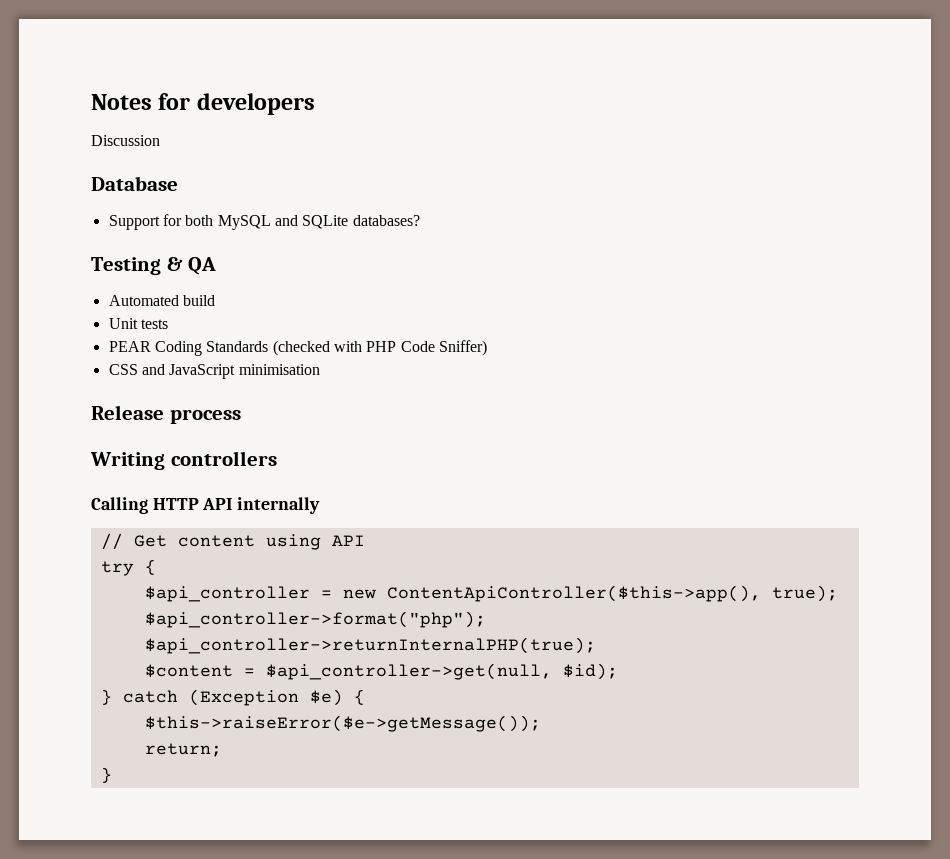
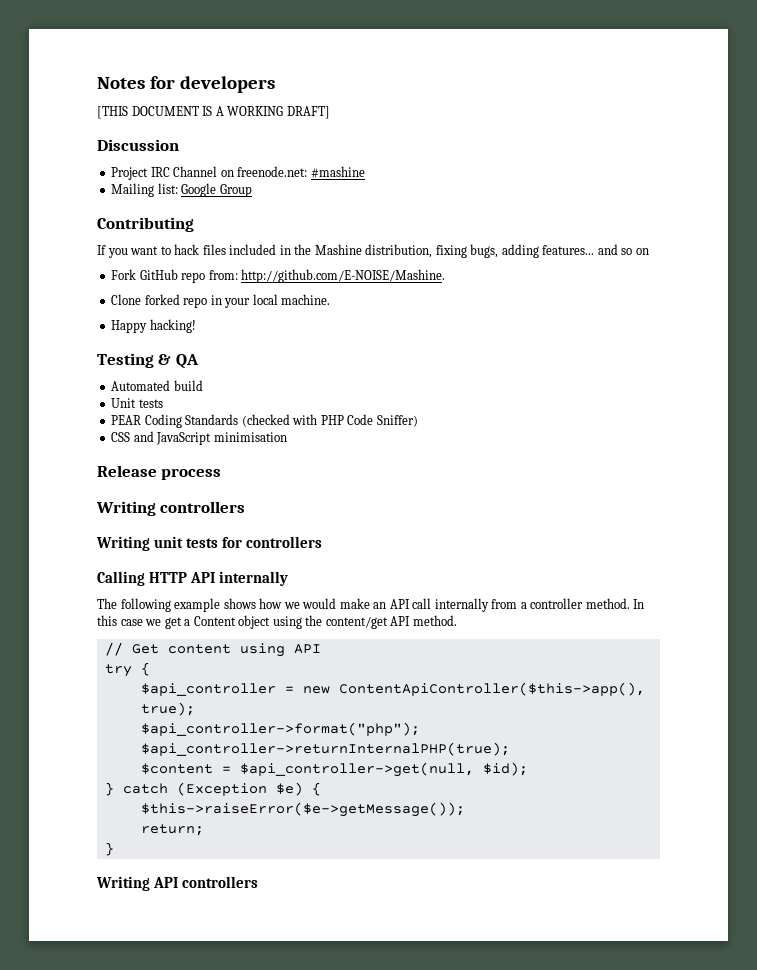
[91,135,160,146] [91,176,178,191] [108,214,420,230] Discussion // Database // Support for both MySQL and SQLite databases? -> [97,106,330,119] [97,139,179,151] [111,166,365,180] [111,183,252,197] [97,217,194,232] [97,244,649,258] [111,269,446,283] [111,294,331,308] [111,319,196,333] [THIS DOCUMENT IS A WORKING DRAFT] // Discussion // Project IRC Channel on freenode.net: #mashine // Mailing list: Google Group // Contributing // If you want to hack files included in the Mashine distribution, fixing bugs, adding features... and so on // Fork GitHub repo from: http://github.com/E-NOISE/Mashine. // Clone forked repo in your local machine. // Happy hacking!
(277, 458) none -> [96,536,322,551] // Writing unit tests for controllers
(321, 505) none -> [97,598,645,612] [97,615,457,629] // The following example shows how we would make an API call internally from a controller method. In this case we get a Content object using the content/get API method.
(112, 775) none -> [96,876,258,891] // Writing API controllers

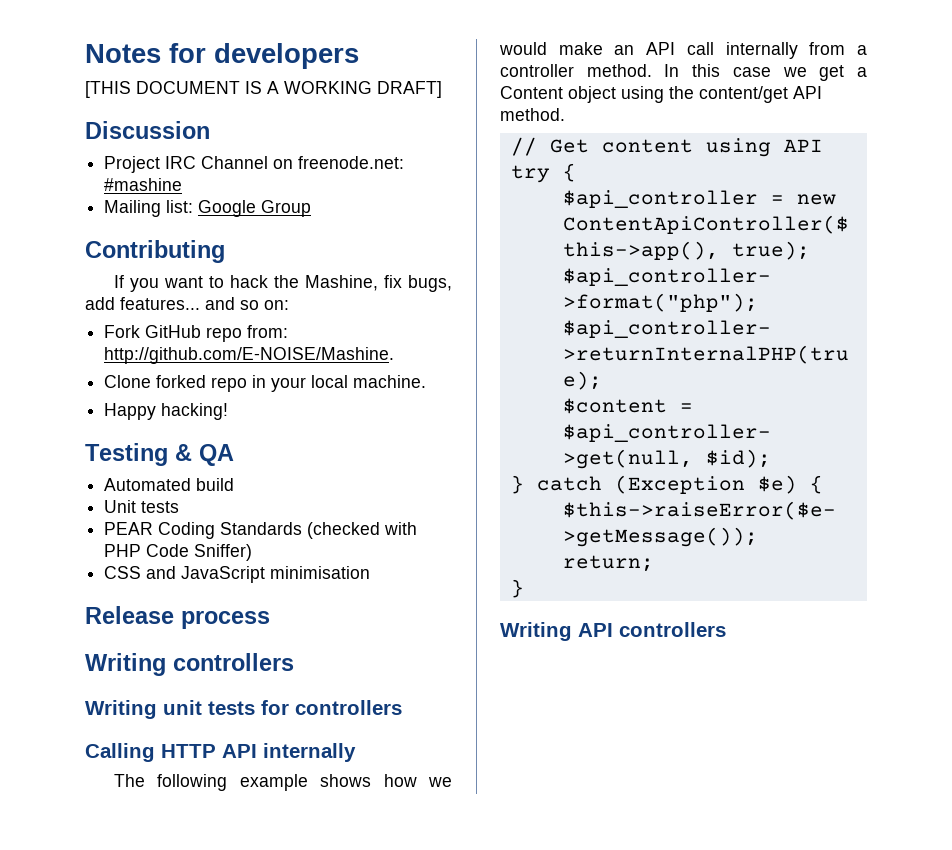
[202,244,539,258] files included in the Mashine distribution, fixing bugs, adding -> [273,275,452,292] [85,297,115,310] the Mashine, fix bugs, add
[635,248,649,255] on -> [264,300,289,310] on:

